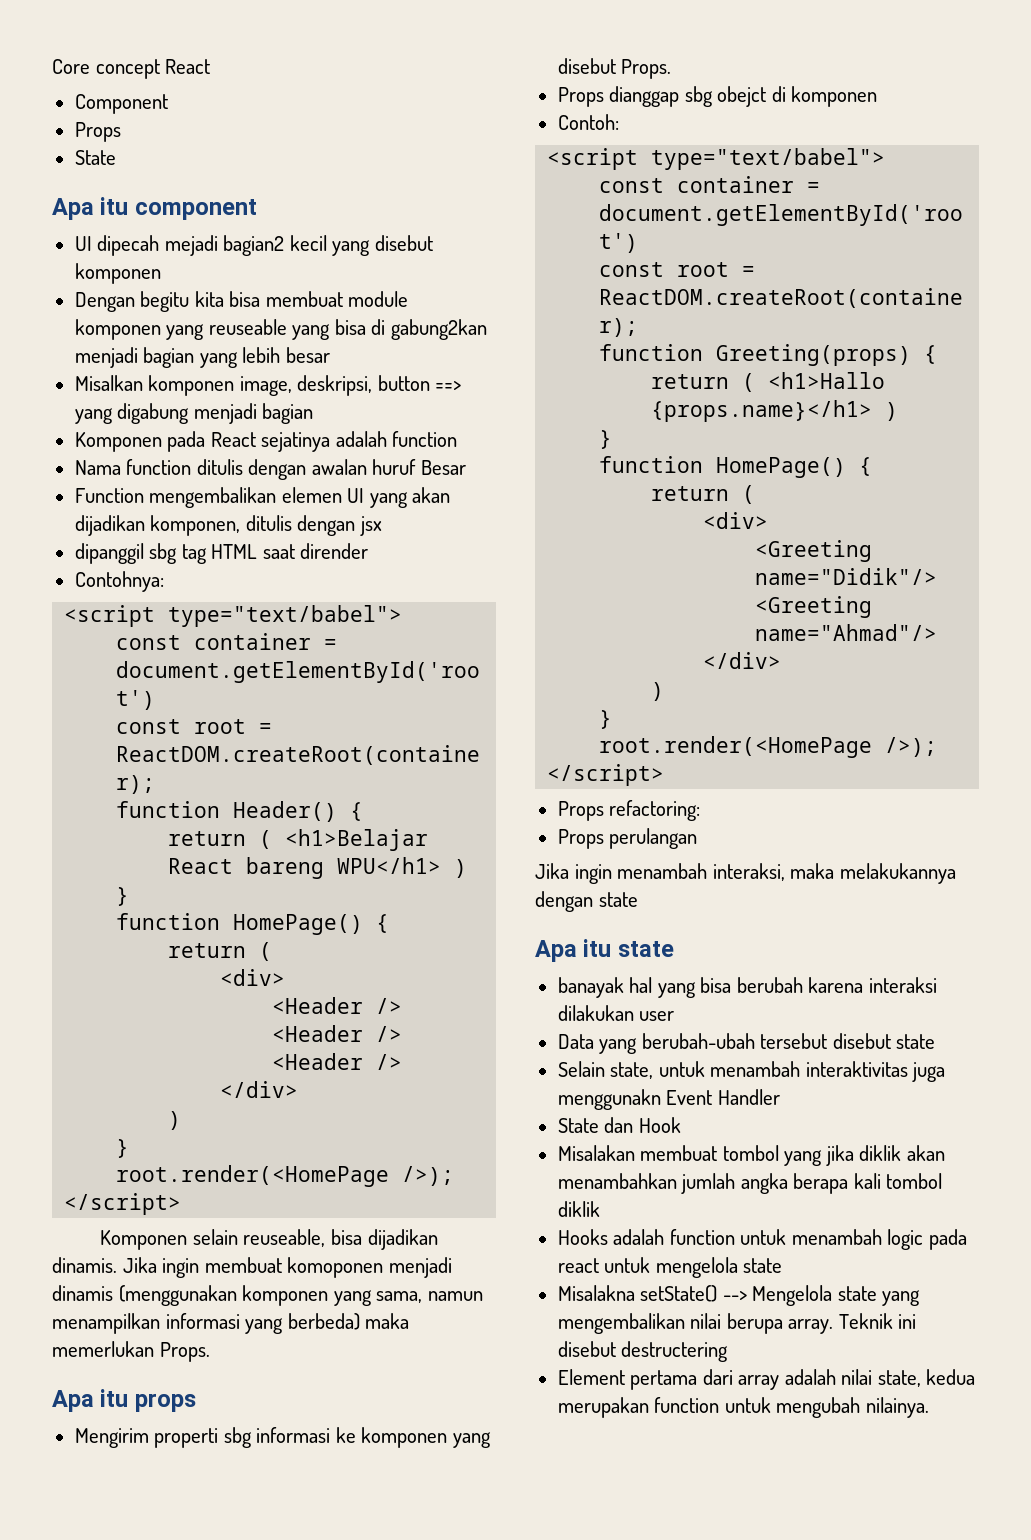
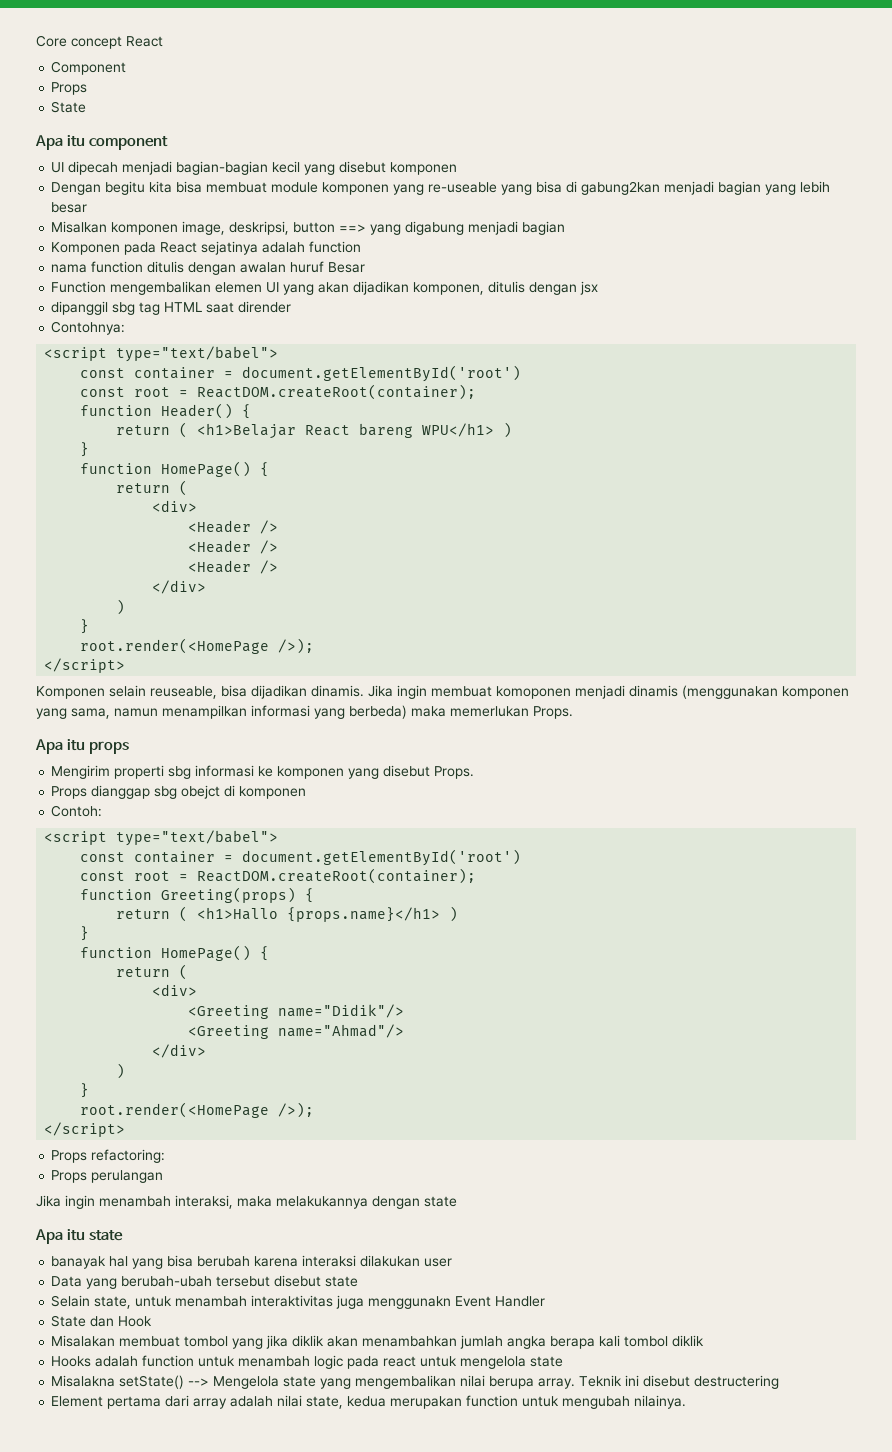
[164,235,285,256] mejadi bagian2 -> [122,161,269,175] menjadi bagian-bagian
[208,319,287,335] reuseable -> [428,182,498,193] re-useable
[74,460,121,475] Nama -> [51,264,88,273] nama

